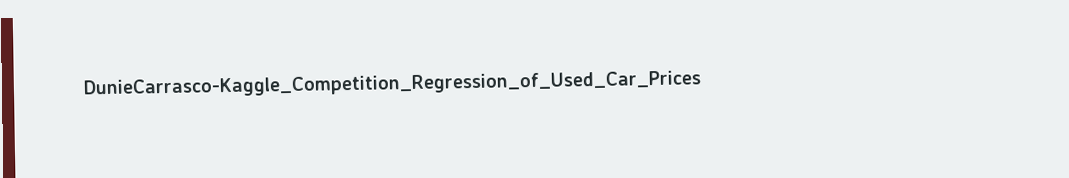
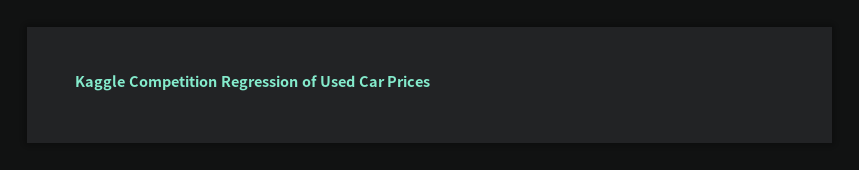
[83,70,702,99] DunieCarrasco-Kaggle_Competition_Regression_of_Used_Car_Prices -> [75,75,431,91] Kaggle Competition Regression of Used Car Prices

